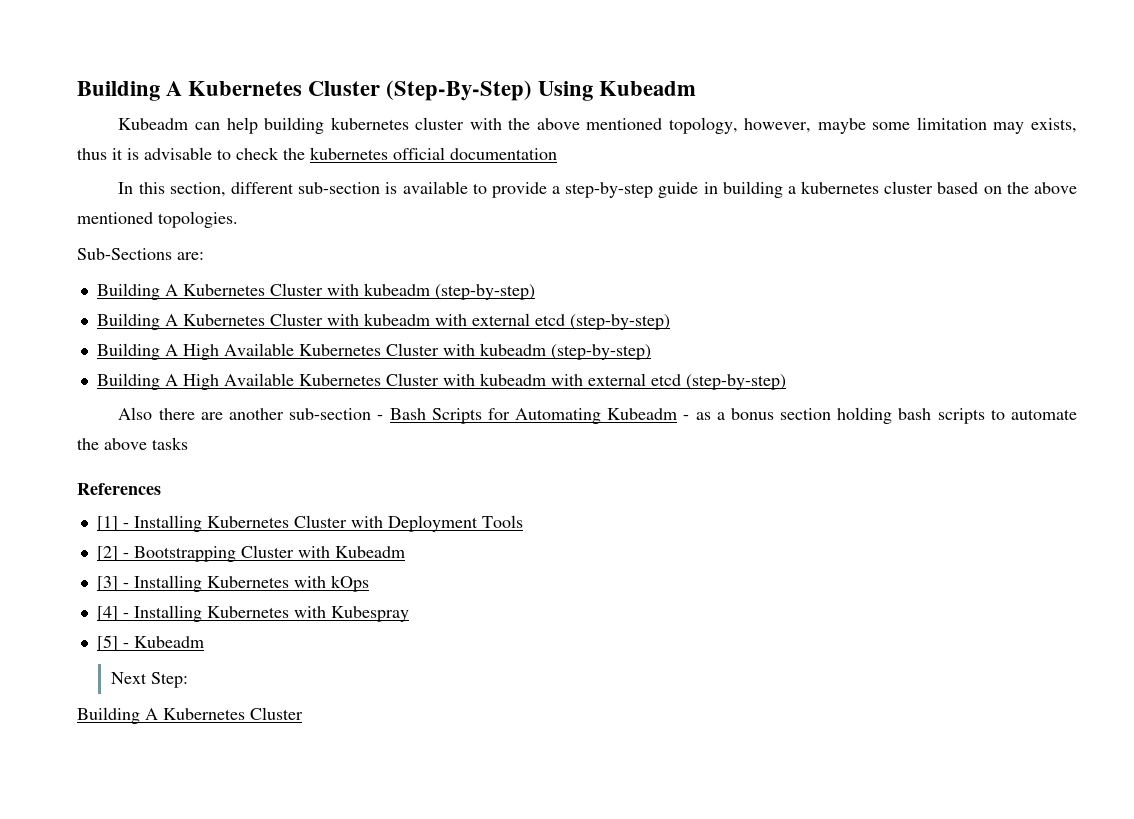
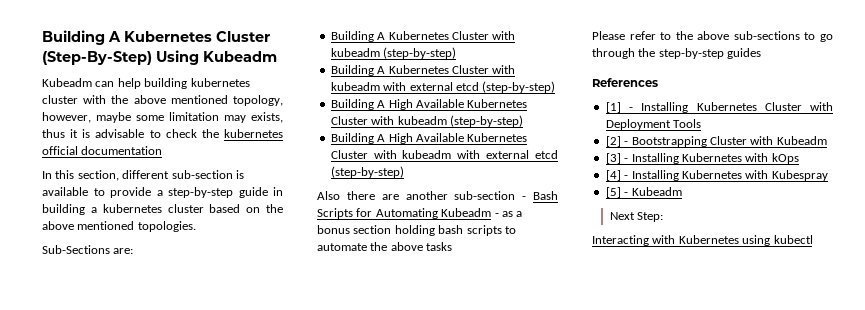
(188, 443) none -> [592,31,833,42] [592,48,762,59] // Please refer to the above sub-sections to go through the step-by-step guides
[77,707,303,724] Building A Kubernetes Cluster -> [592,235,813,246] Interacting with Kubernetes using kubectl

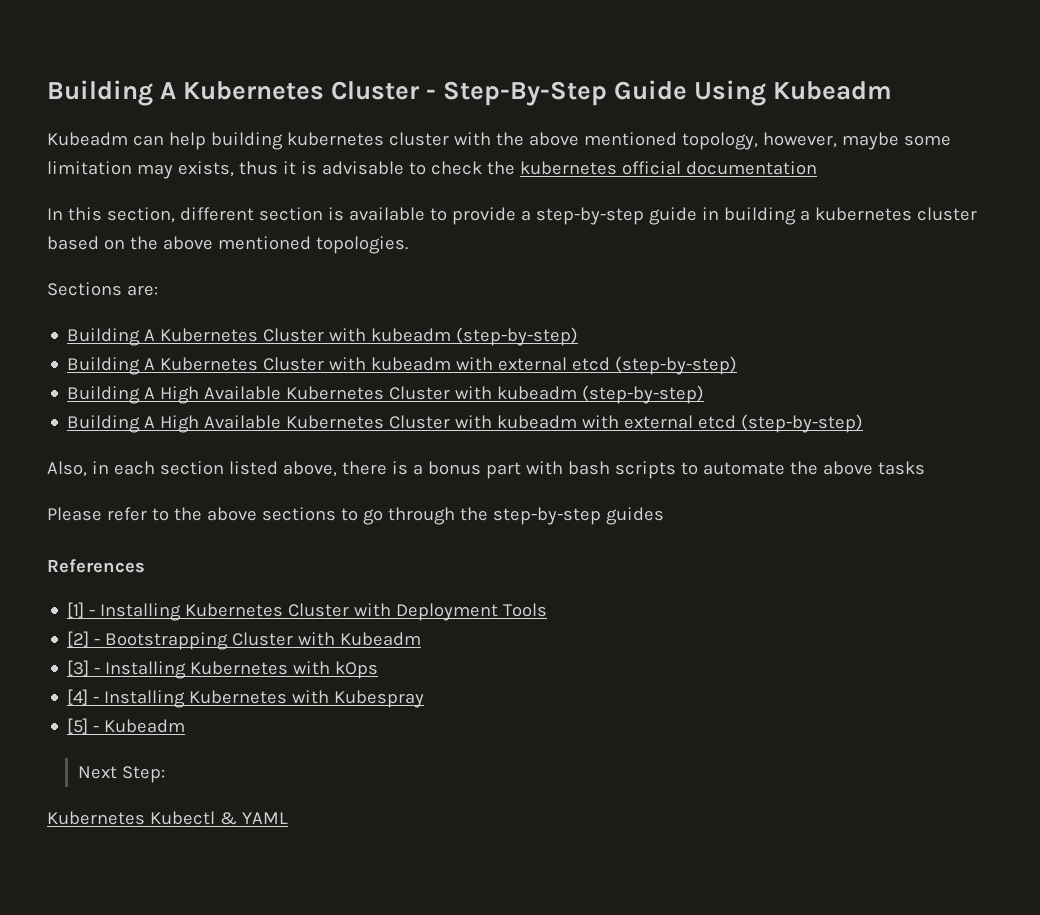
[42,30,270,45] [42,51,152,65] Building A Kubernetes Cluster (Step-By-Step) -> [47,80,688,106] Building A Kubernetes Cluster - Step-By-Step Guide
[171,170,233,179] sub-section -> [258,207,323,221] section
[42,245,110,254] Sub-Sections -> [47,282,122,296] Sections
[317,191,558,200] [317,208,523,219] [317,225,435,236] Also there are another sub-section - Bash Scripts for Automating Kubeadm - as a bonus section holding -> [47,461,563,479] Also, in each section listed above, there is a bonus part with
[733,31,800,40] sub-sections -> [261,507,336,521] sections
[592,235,813,246] Interacting with Kubernetes using kubectl -> [47,811,288,825] Kubernetes Kubectl & YAML

